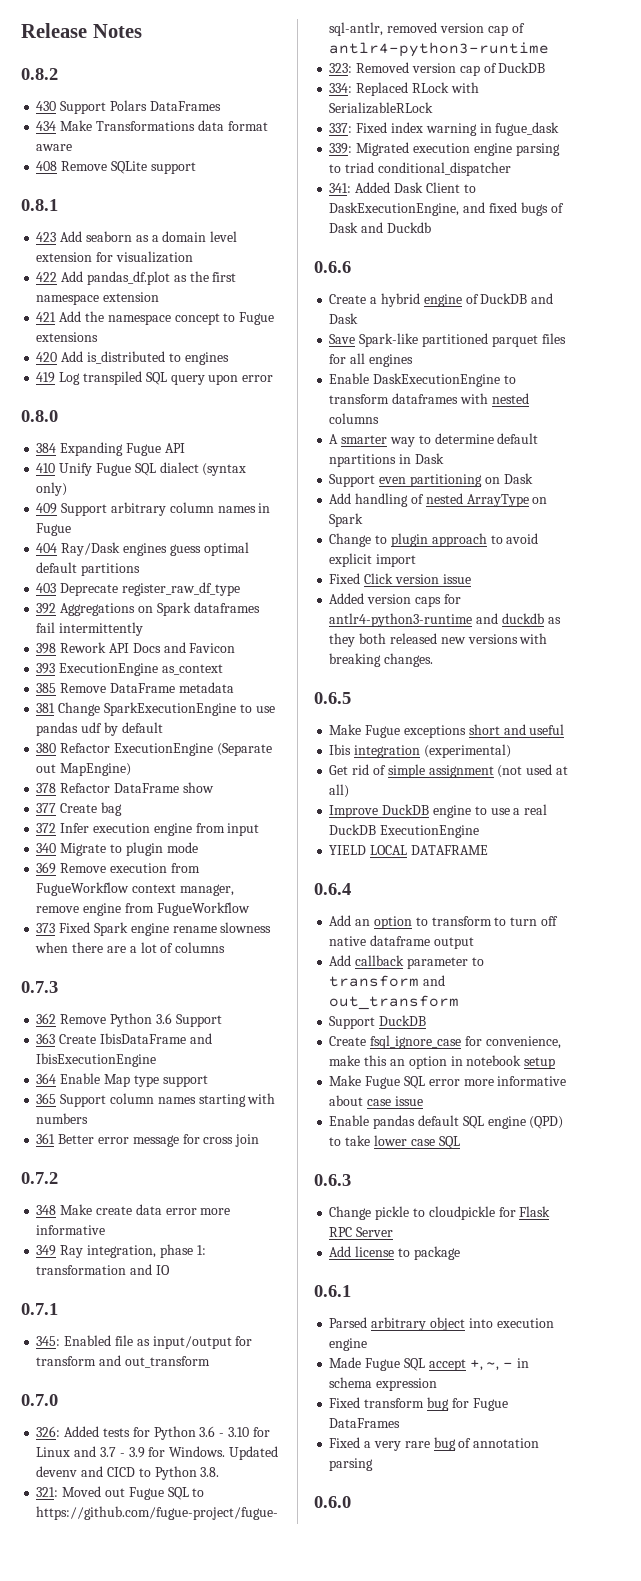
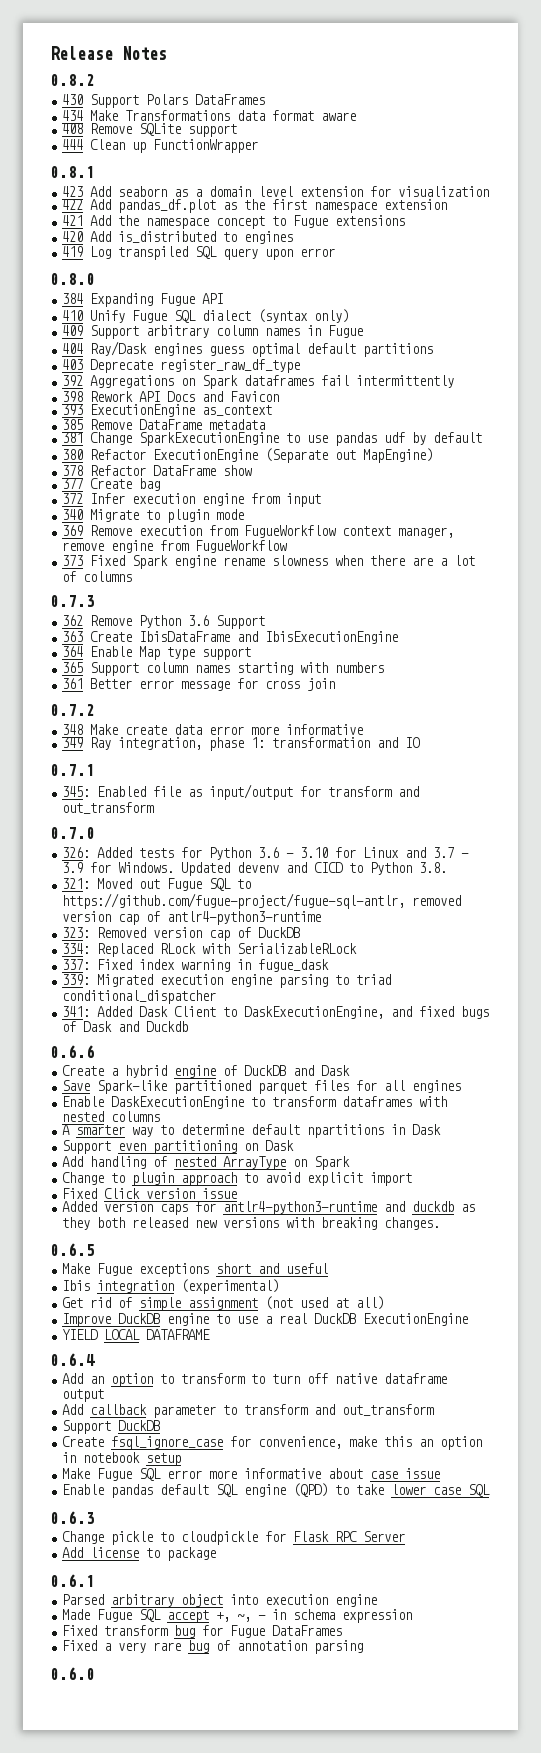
(196, 168) none -> [62,139,259,153] // 444 Clean up FunctionWrapper

